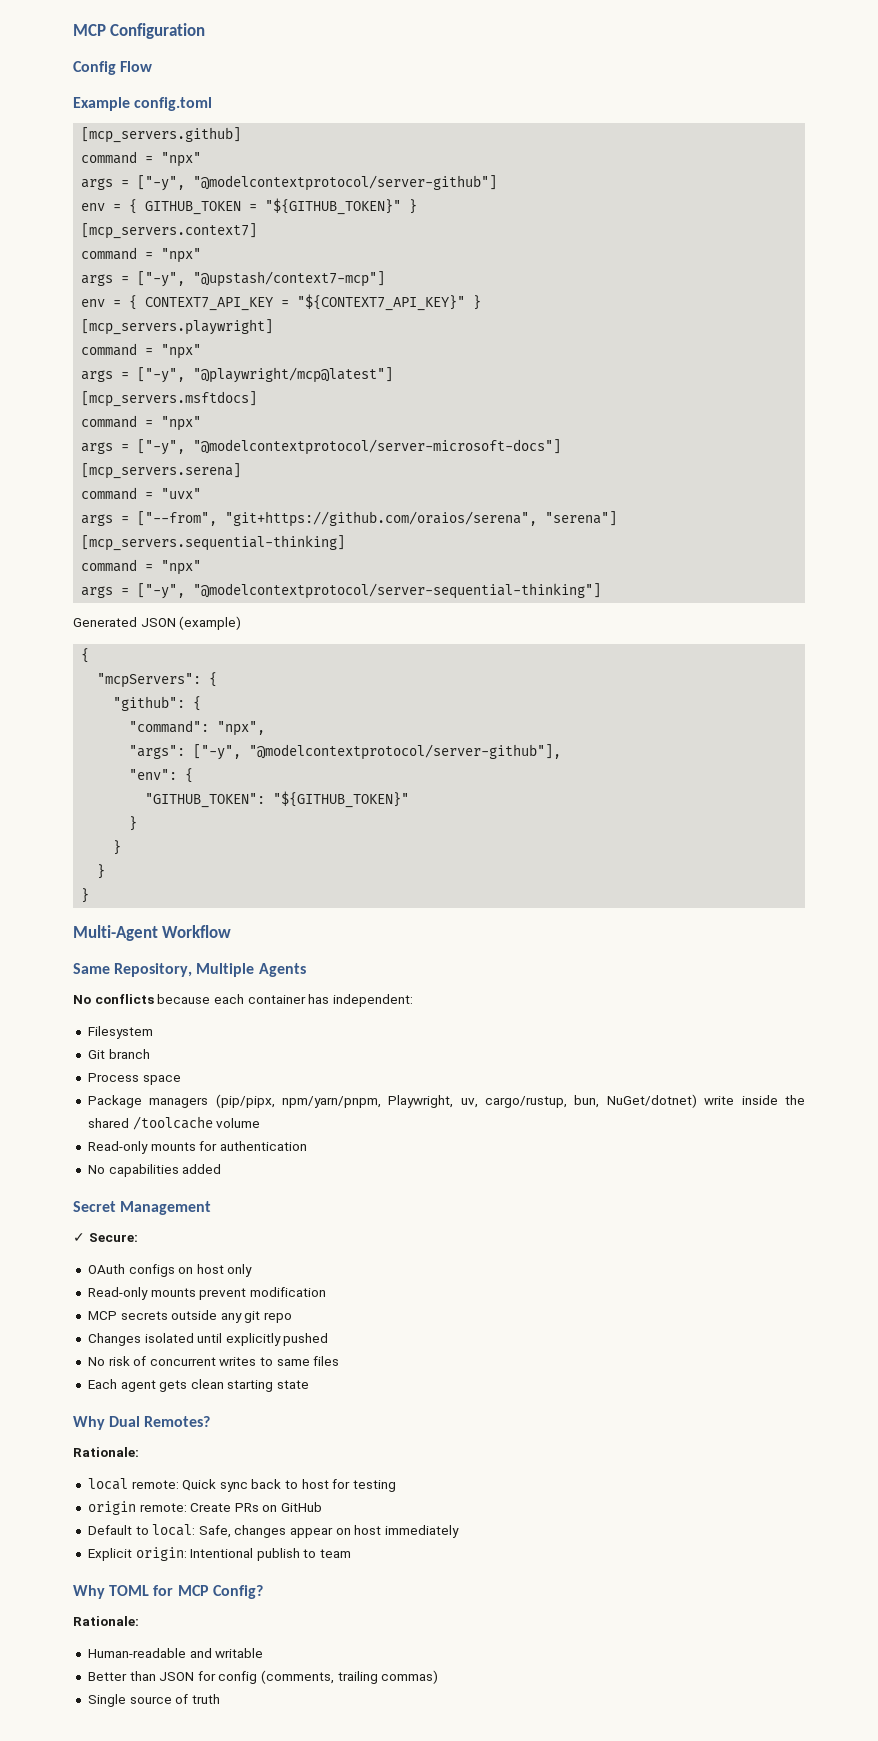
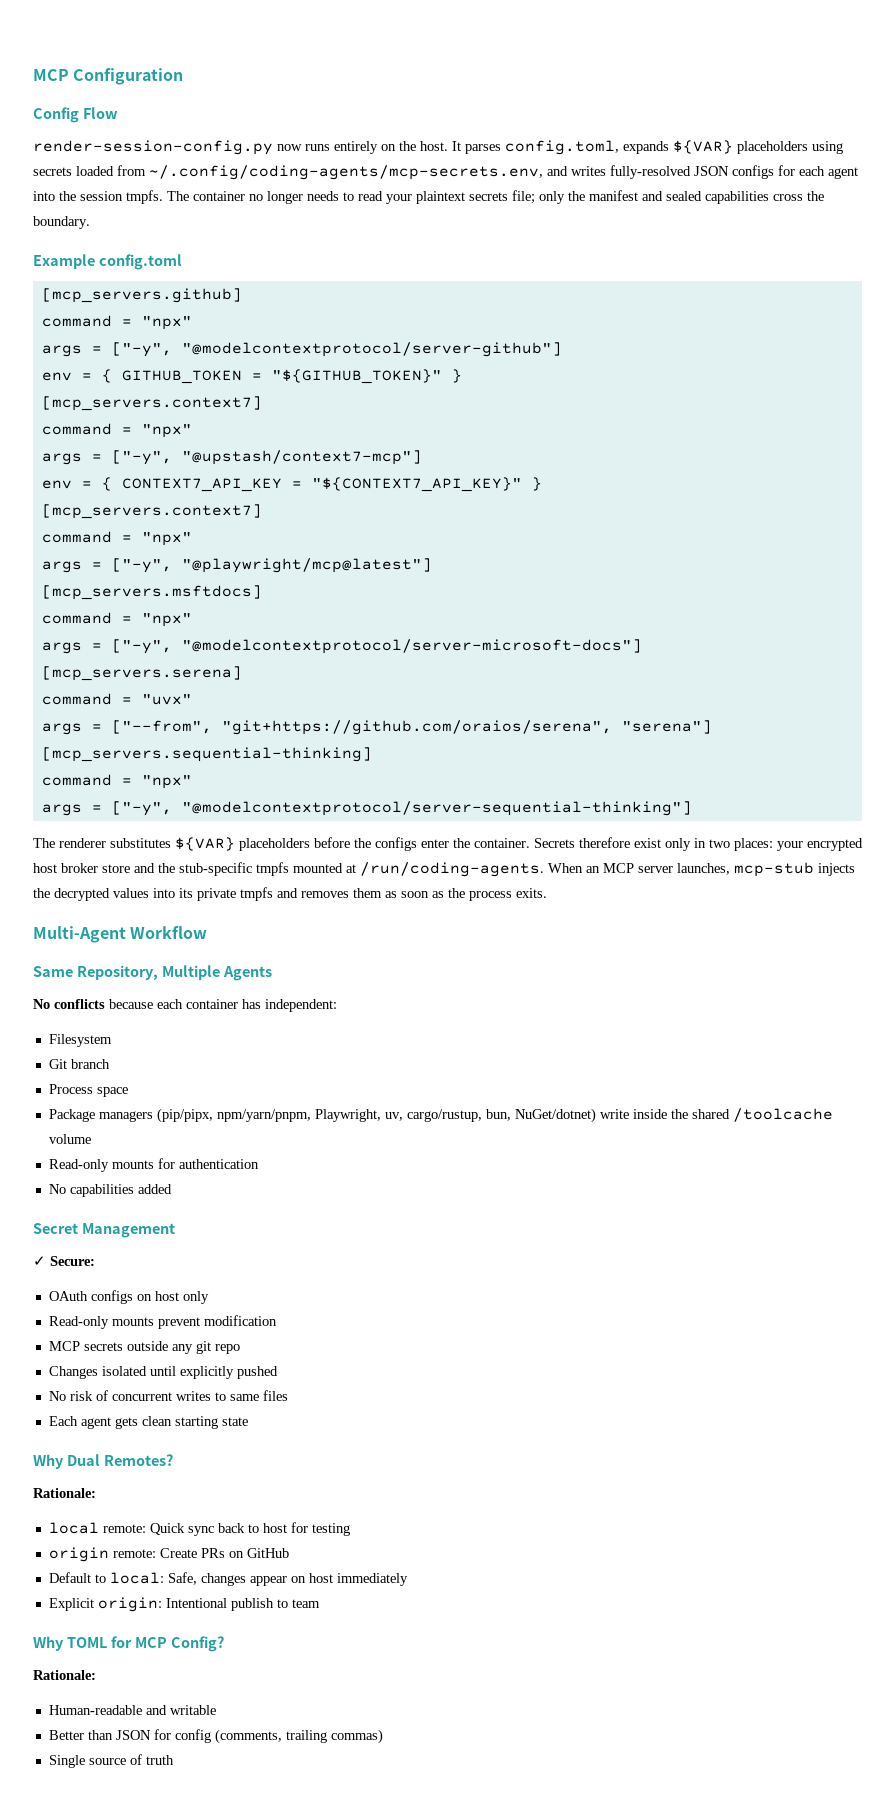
(153, 66) none -> [33,140,843,155] [33,165,858,180] [33,190,824,204] [33,216,90,229] // render-session-config.py now runs entirely on the host. It parses config.toml, expands ${VAR} placeholders using secrets loaded from ~/.config/coding-agents/mcp-secrets.env, and writes fully-resolved JSON configs for each agent into the session tmpfs. The container no longer needs to read your plaintext secrets file; only the manifest and sealed capabilities cross the boundary.
[81,319,274,335] [mcp_servers.playwright] -> [41,504,262,519] [mcp_servers.context7]
[73,616,242,630] [81,648,90,663] [97,672,218,688] [113,696,202,711] [129,720,266,736] [129,744,562,760] [129,768,194,783] [145,791,410,808] [129,816,138,831] [113,840,122,855] [97,864,106,879] [81,888,90,903] Generated JSON (example) // { // "mcpServers": { // "github": { // "command": "npx", // "args": ["-y", "@modelcontextprotocol/server-github"], // "env": { // "GITHUB_TOKEN": "${GITHUB_TOKEN}" // } // } // } // } -> [33,837,863,851] [33,862,855,877] [33,887,547,901] The renderer substitutes ${VAR} placeholders before the configs enter the container. Secrets therefore exist only in two places: your encrypted host broker store and the stub-specific tmpfs mounted at /run/coding-agents. When an MCP server launches, mcp-stub injects the decrypted values into its private tmpfs and removes them as soon as the process exits.

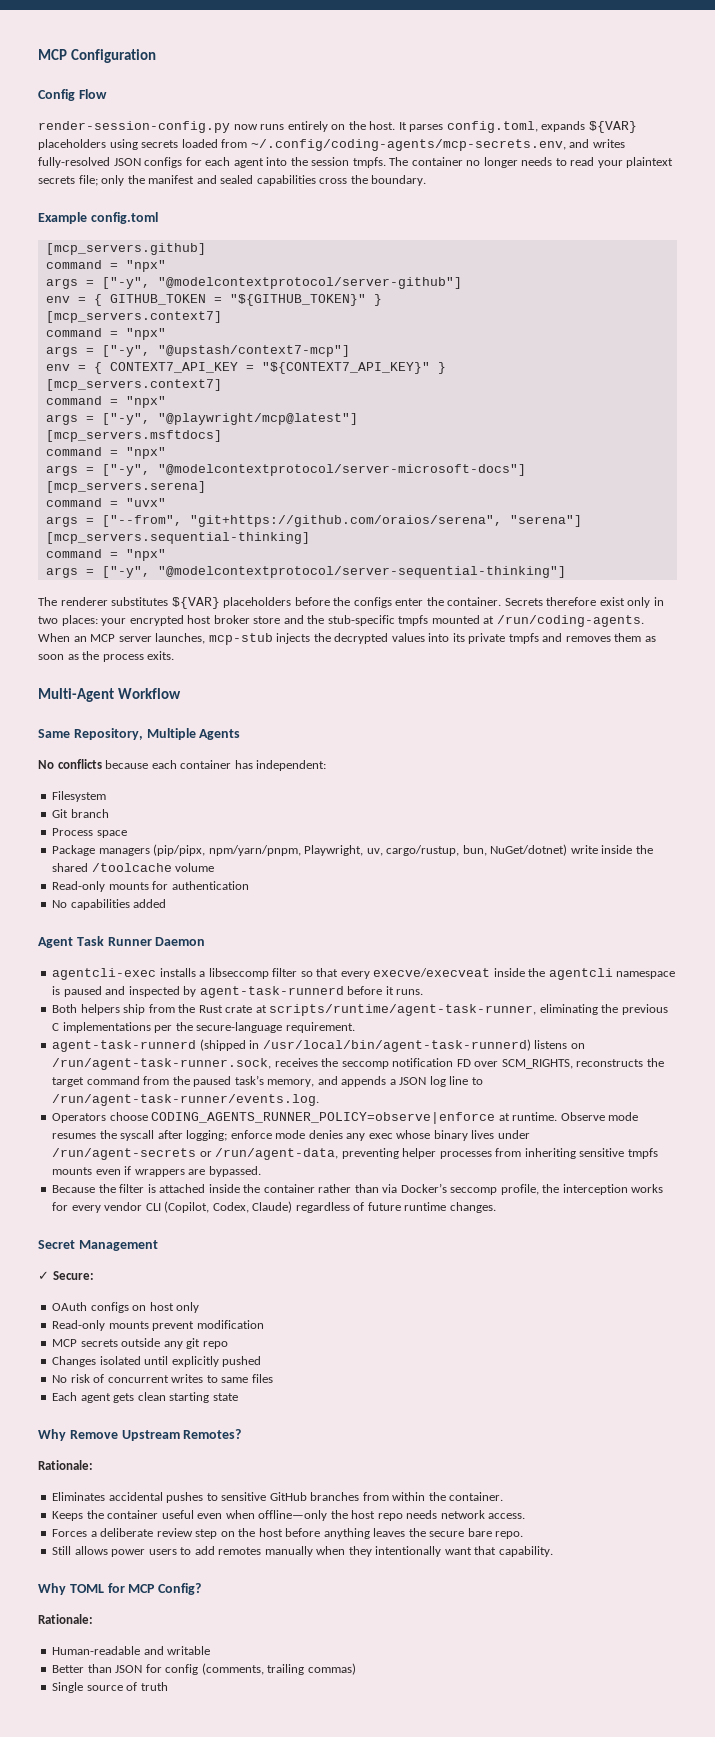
(172, 1189) none -> [38,936,206,948] [52,968,676,980] [52,986,424,998] [52,1004,668,1016] [52,1022,355,1033] [52,1039,585,1052] [52,1058,664,1070] [52,1075,483,1087] [52,1094,320,1106] [52,1112,639,1124] [52,1130,530,1141] [52,1148,658,1160] [52,1166,261,1177] [52,1183,664,1195] [52,1201,496,1213] // Agent Task Runner Daemon // agentcli-exec installs a libseccomp filter so that every execve/execveat inside the agentcli namespace is paused and inspected by agent-task-runnerd before it runs. // Both helpers ship from the Rust crate at scripts/runtime/agent-task-runner, eliminating the previous C implementations per the secure-language requirement. // agent-task-runnerd (shipped in /usr/local/bin/agent-task-runnerd) listens on /run/agent-task-runner.sock, receives the seccomp notification FD over SCM_RIGHTS, reconstructs the target command from the paused task’s memory, and appends a JSON log line to /run/agent-task-runner/events.log. // Operators choose CODING_AGENTS_RUNNER_POLICY=observe|enforce at runtime. Observe mode resumes the syscall after logging; enforce mode denies any exec whose binary lives under /run/agent-secrets or /run/agent-data, preventing helper processes from inheriting sensitive tmpfs mounts even if wrappers are bypassed. // Because the filter is attached inside the container rather than via Docker’s seccomp profile, the interception works for every vendor CLI (Copilot, Codex, Claude) regardless of future runtime changes.
[66,1454,100,1466] Dual -> [69,1430,180,1441] Remove Upstream
[48,1522,350,1536] [48,1547,289,1562] [48,1572,408,1586] [48,1597,320,1612] local remote: Quick sync back to host for testing // origin remote: Create PRs on GitHub // Default to local: Safe, changes appear on host immediately // Explicit origin: Intentional publish to team -> [52,1492,504,1503] [52,1510,526,1521] [52,1528,524,1539] [52,1546,553,1557] Eliminates accidental pushes to sensitive GitHub branches from within the container. // Keeps the container useful even when offline—only the host repo needs network access. // Forces a deliberate review step on the host before anything leaves the secure bare repo. // Still allows power users to add remotes manually when they intentionally want that capability.

